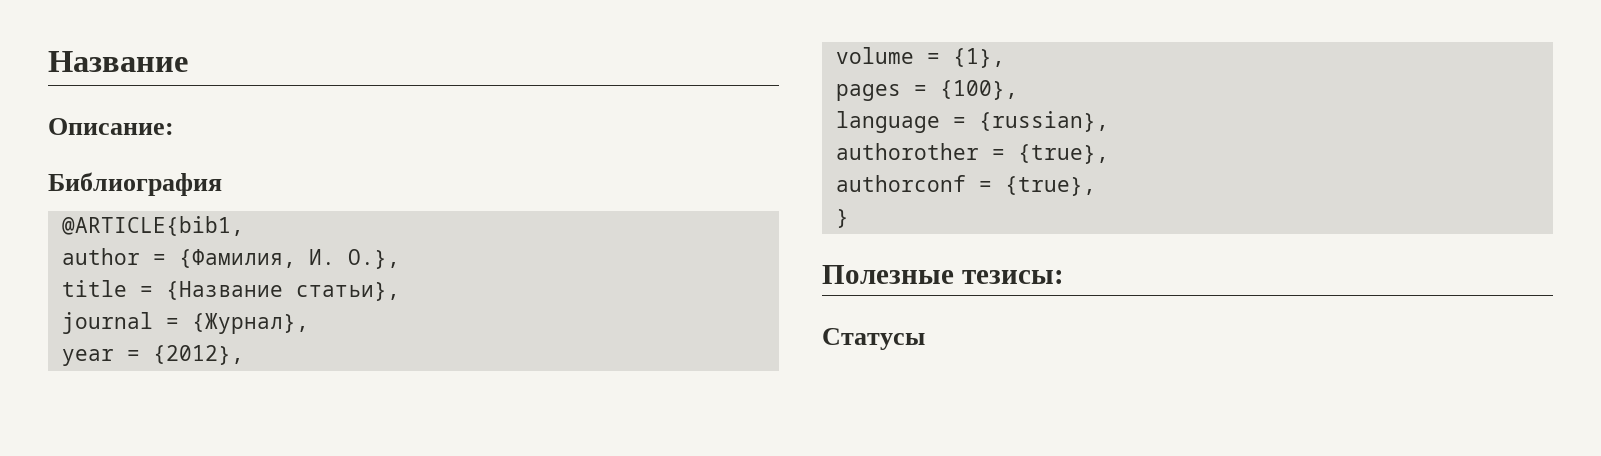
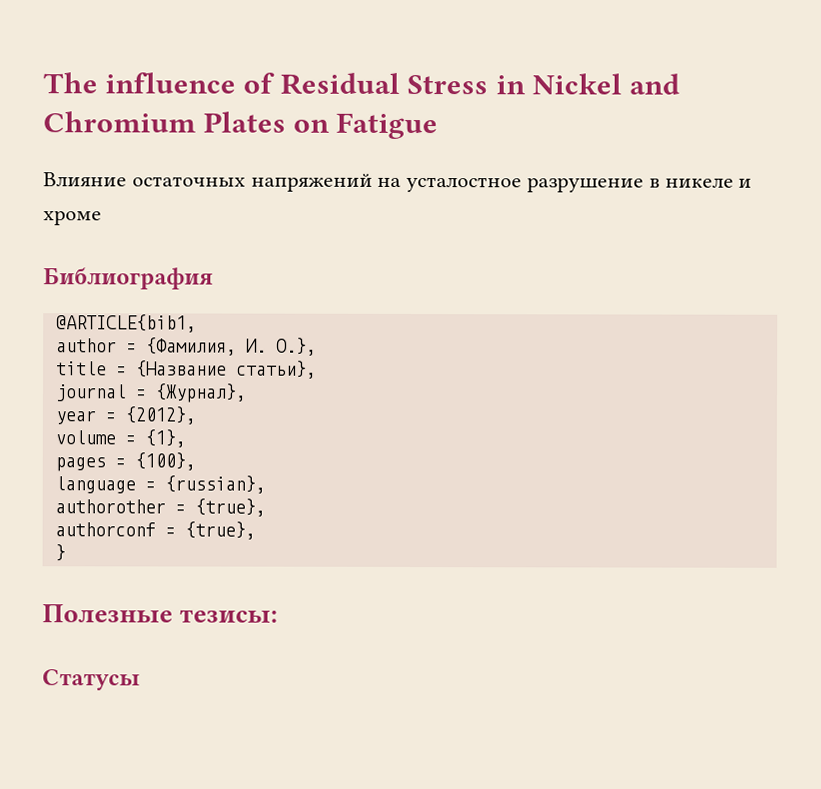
[48,51,188,72] [48,118,174,135] Название // Описание: -> [43,72,680,95] [43,111,439,140] [43,172,753,193] [43,210,102,226] The influence of Residual Stress in Nickel and Chromium Plates on Fatigue // Влияние остаточных напряжений на усталостное разрушение в никеле и хроме

